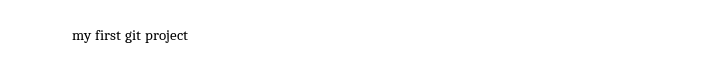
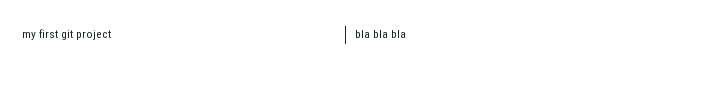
(188, 36) none -> [355,30,407,38] // bla bla bla

